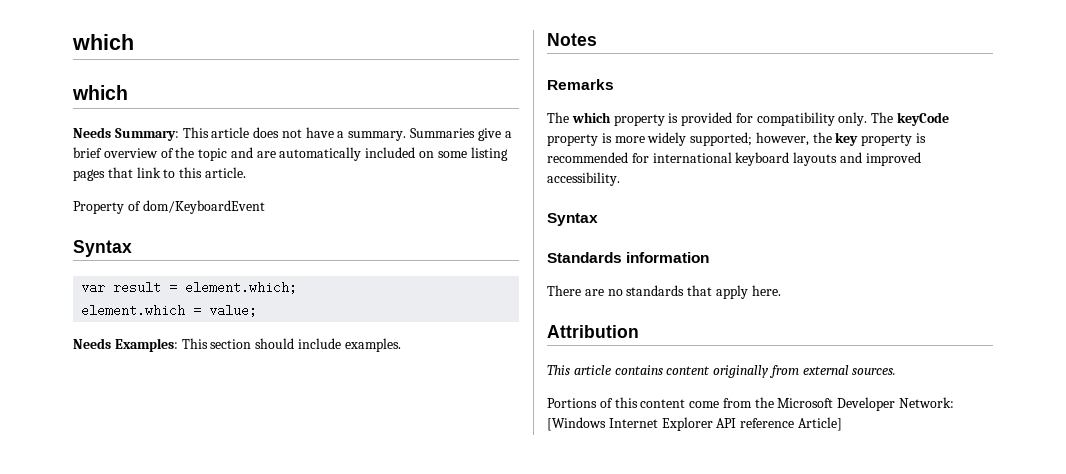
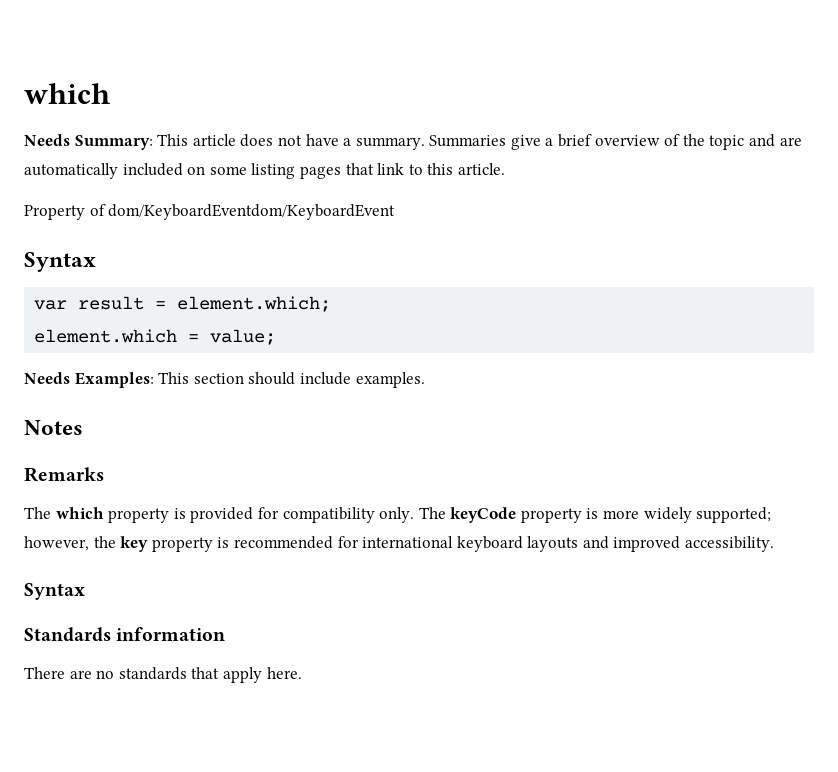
[72,34,134,50] [72,85,128,100] which // which -> [24,83,110,104] which
[142,200,265,214] dom/KeyboardEvent -> [108,204,396,220] dom/KeyboardEventdom/KeyboardEvent
[547,325,639,338] [547,365,897,378] [547,397,955,411] [547,417,842,431] // Attribution // This article contains content originally from external sources. // Portions of this content come from the Microsoft Developer Network: [Windows Internet Explorer API reference Article] -> (302, 673) none

